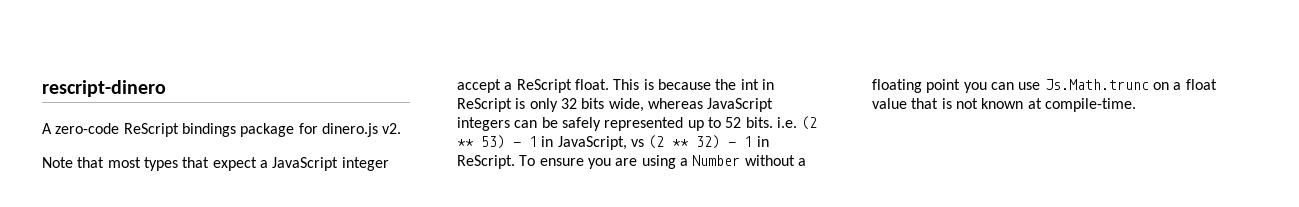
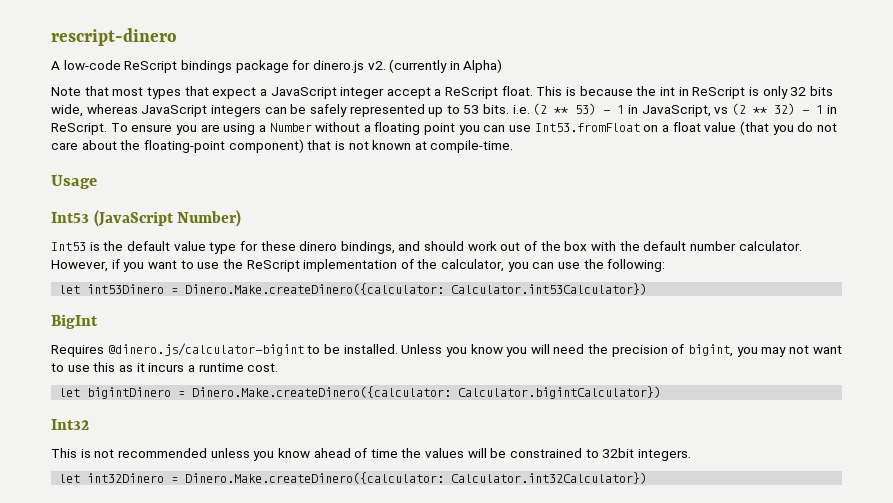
[55,123,120,134] zero-code -> [63,60,121,70] low-code
(402, 128) none -> [389,59,503,73] (currently in Alpha)
[725,117,742,128] 52 -> [463,105,480,114] 53
[1044,79,1149,90] Js.Math.trunc -> [534,123,640,132] Int53.fromFloat
(907, 103) none -> [739,121,837,135] [51,139,304,153] (that you do not care about the floating-point component)
(1136, 105) none -> [51,175,97,189] [51,210,242,227] [51,241,802,254] [51,259,666,272] [59,283,648,295] [51,314,98,329] [51,343,842,357] [51,362,279,372] [59,386,662,399] [51,419,89,430] [51,448,691,461] [59,472,648,484] // Usage // Int53 (JavaScript Number) // Int53 is the default value type for these dinero bindings, and should work out of the box with the default number calculator. However, if you want to use the ReScript implementation of the calculator, you can use the following: // let int53Dinero = Dinero.Make.createDinero({calculator: Calculator.int53Calculator}) // BigInt // Requires @dinero.js/calculator-bigint to be installed. Unless you know you will need the precision of bigint, you may not want to use this as it incurs a runtime cost. // let bigintDinero = Dinero.Make.createDinero({calculator: Calculator.bigintCalculator}) // Int32 // This is not recommended unless you know ahead of time the values will be constrained to 32bit integers. // let int32Dinero = Dinero.Make.createDinero({calculator: Calculator.int32Calculator})

